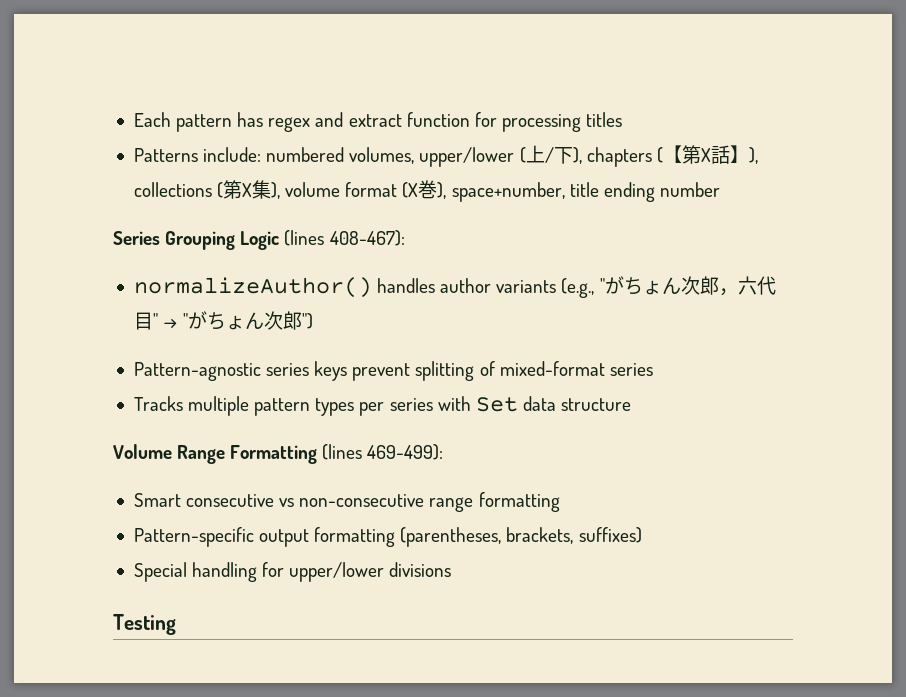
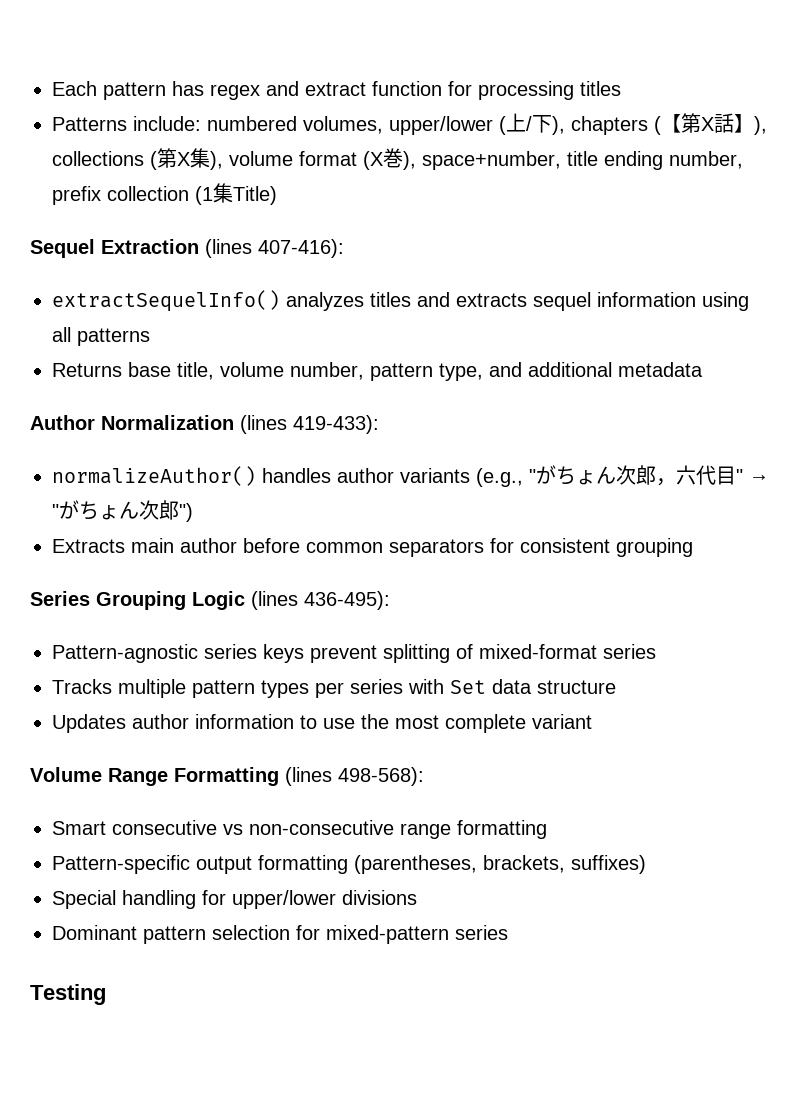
[659,182,720,197] [113,230,405,250] number // Series Grouping Logic (lines 408-467): -> [669,151,743,169] [52,183,277,205] [30,239,344,258] [52,290,749,312] [52,327,150,346] [52,362,703,381] [30,415,379,434] number, prefix collection (1集Title) // Sequel Extraction (lines 407-416): // extractSequelInfo() analyzes titles and extracts sequel information using all patterns // Returns base title, volume number, pattern type, and additional metadata // Author Normalization (lines 419-433):
(314, 321) none -> [52,538,693,557] [30,591,390,610] // Extracts main author before common separators for consistent grouping // Series Grouping Logic (lines 436-495):
(632, 404) none -> [52,714,592,733] // Updates author information to use the most complete variant
[367,444,444,460] 469-499): -> [338,767,424,786] 498-568):
(452, 569) none -> [52,925,508,944] // Dominant pattern selection for mixed-pattern series

